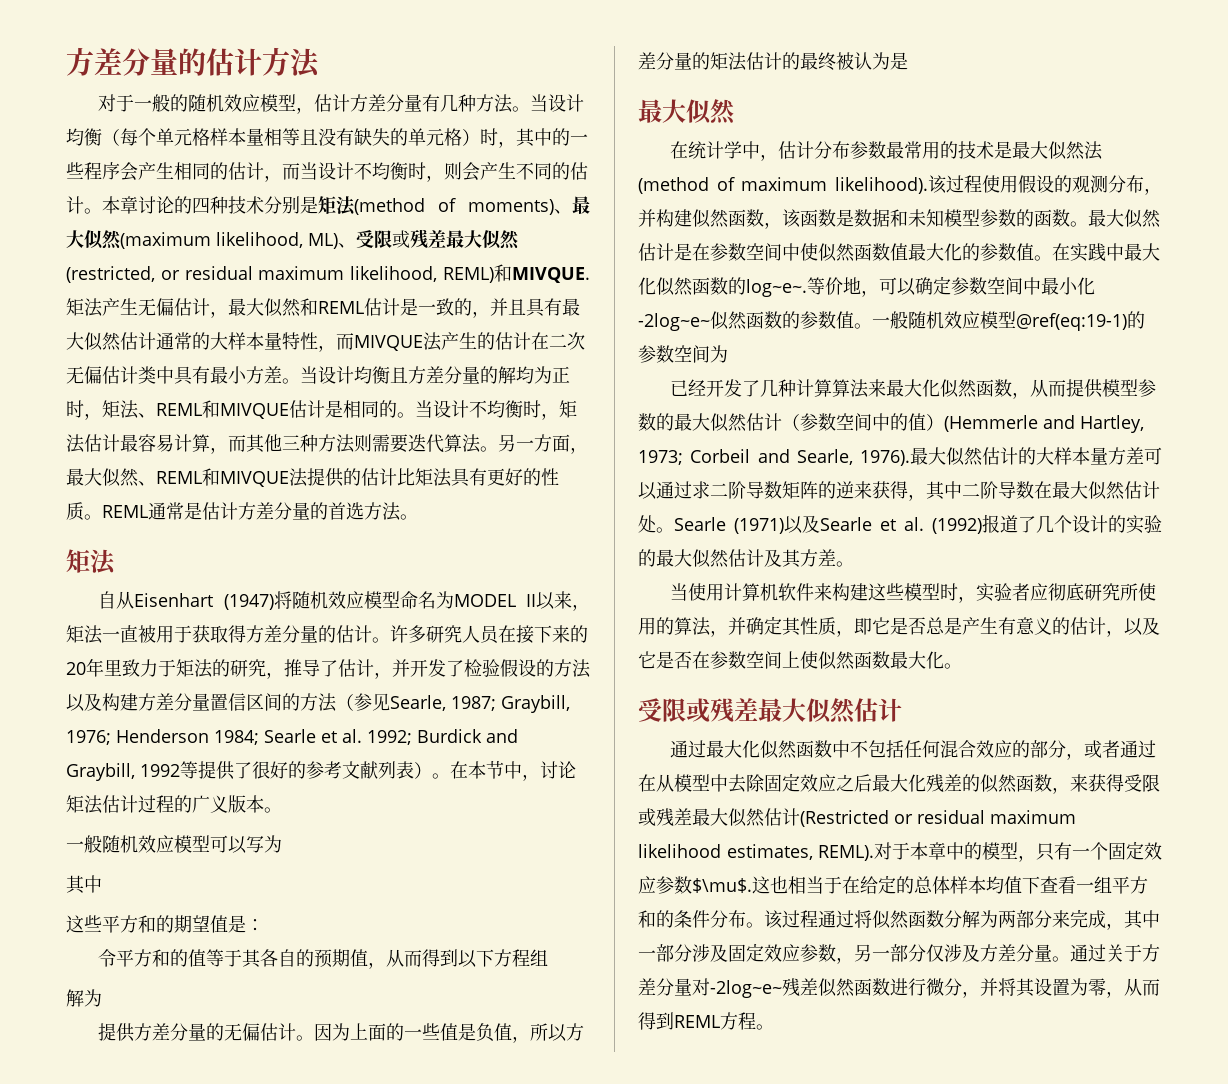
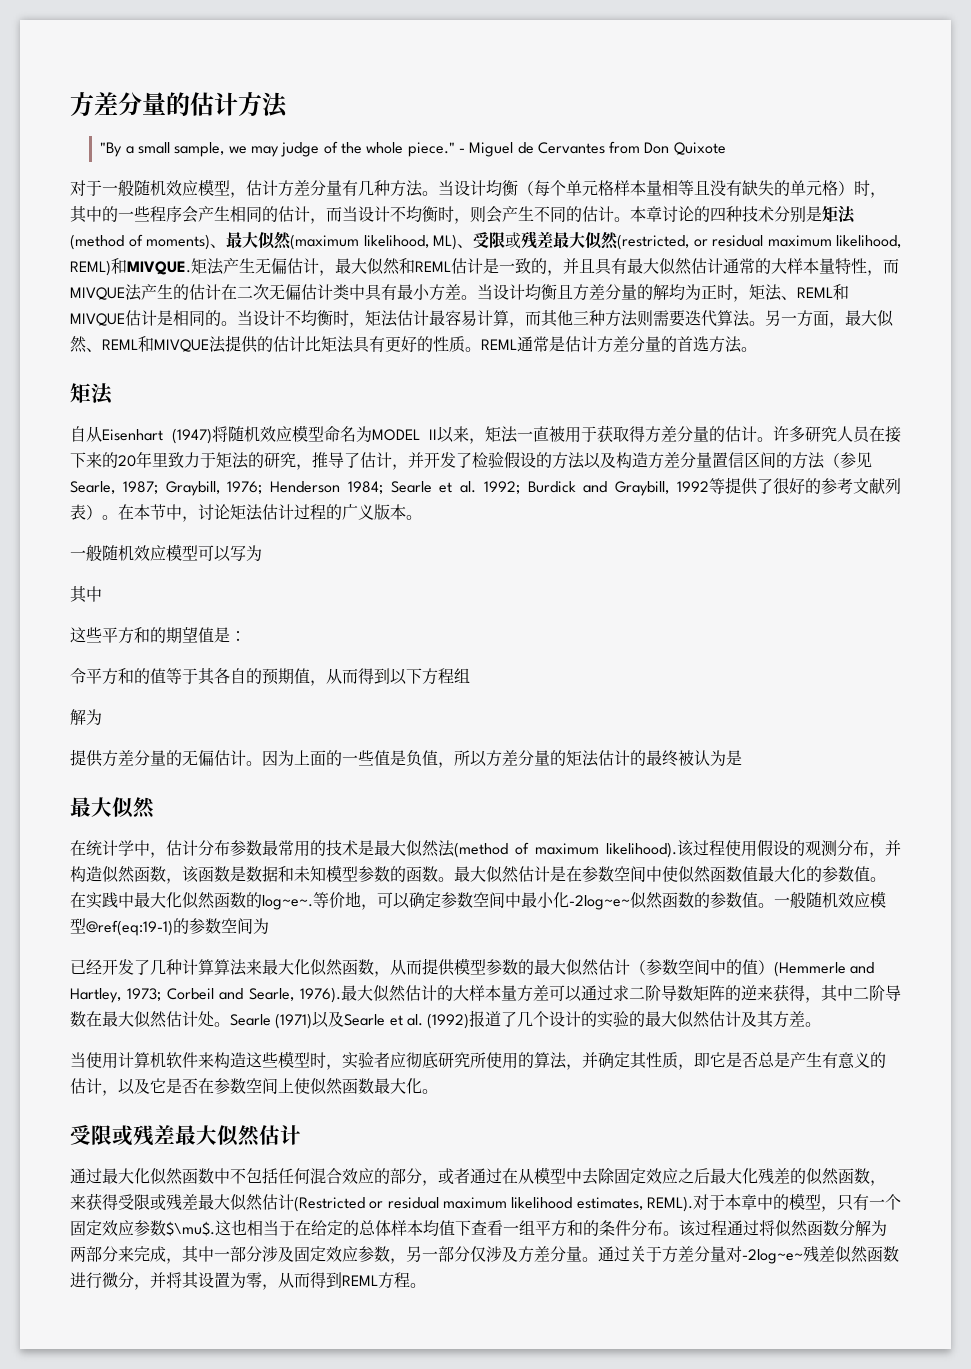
(321, 63) none -> [100,141,726,157] // "By a small sample, we may judge of the whole piece." - Miguel de Cervantes from Don Quixote
[170,94,189,112] 的 -> (134, 188) none
[120,693,138,711] 建 -> [632,452,648,468] 造
[674,209,692,227] 建 -> [86,866,102,882] 造
[850,583,869,601] 建 -> [230,1052,246,1068] 造

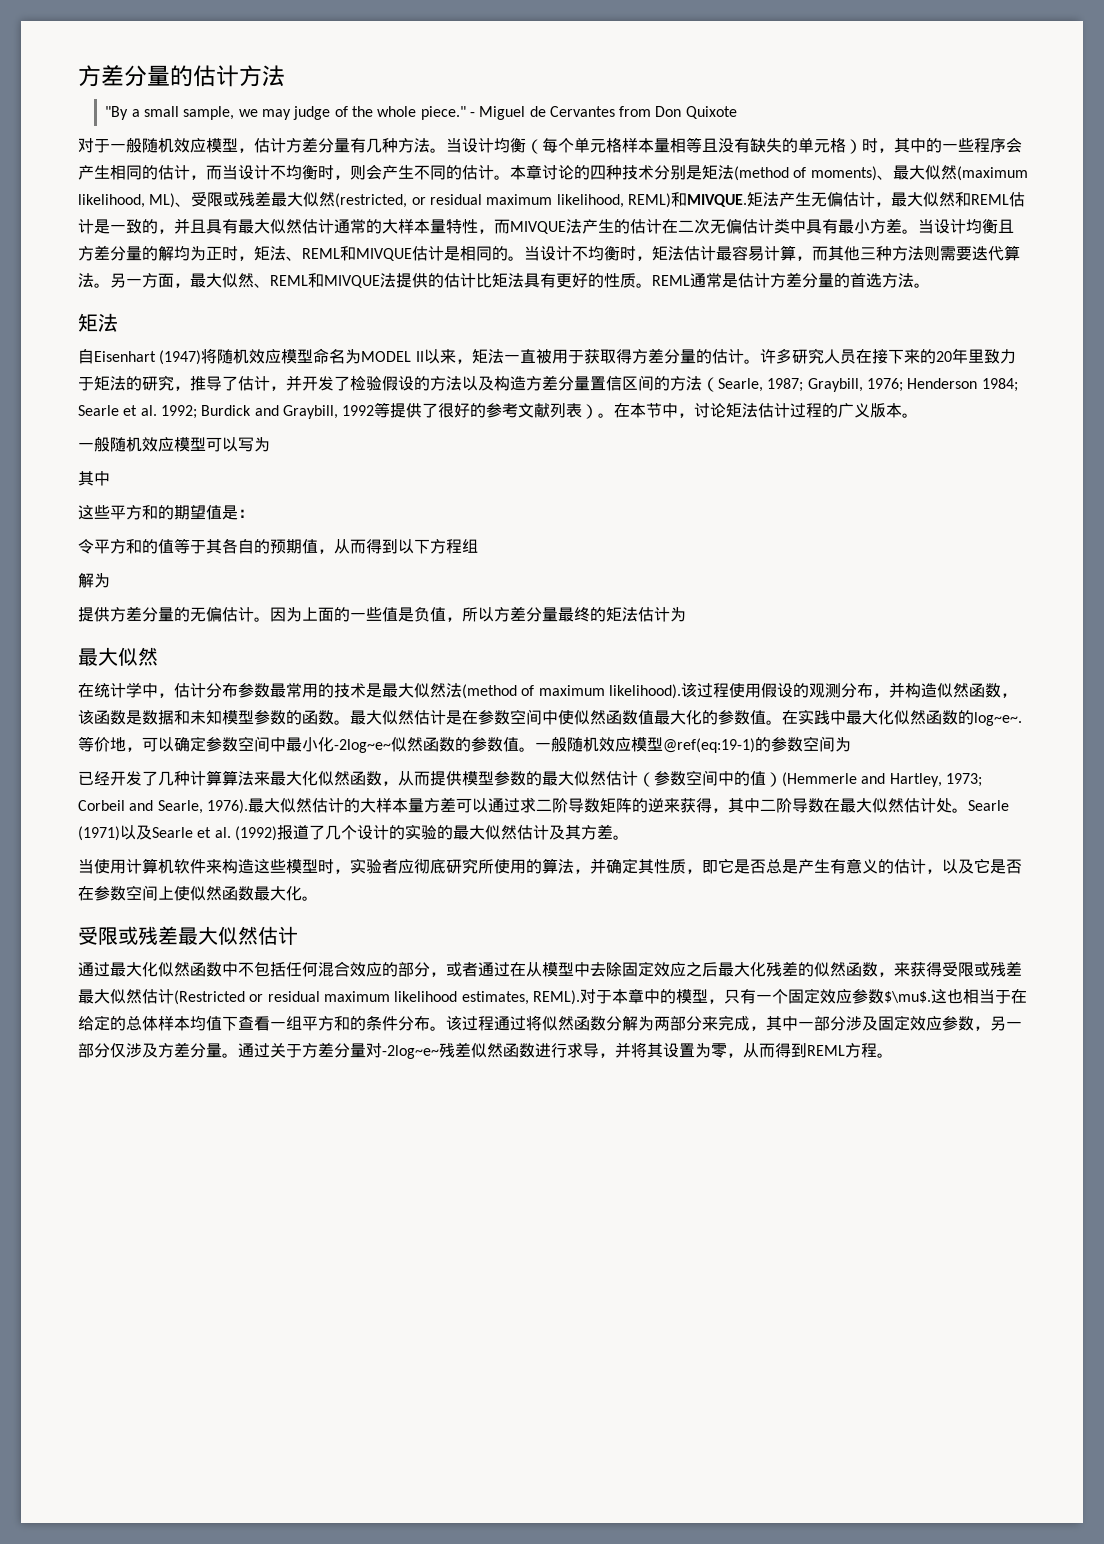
[86,426,102,442] 从 -> (94, 356) none
[840,452,872,468] 参见 -> (718, 384) none
(550, 758) none -> [558,607,590,622] 最终
[630,750,742,767] 的最终被认为是 -> [670,607,686,622] 为
[102,1272,134,1288] 微分 -> [567,1042,599,1058] 求导

